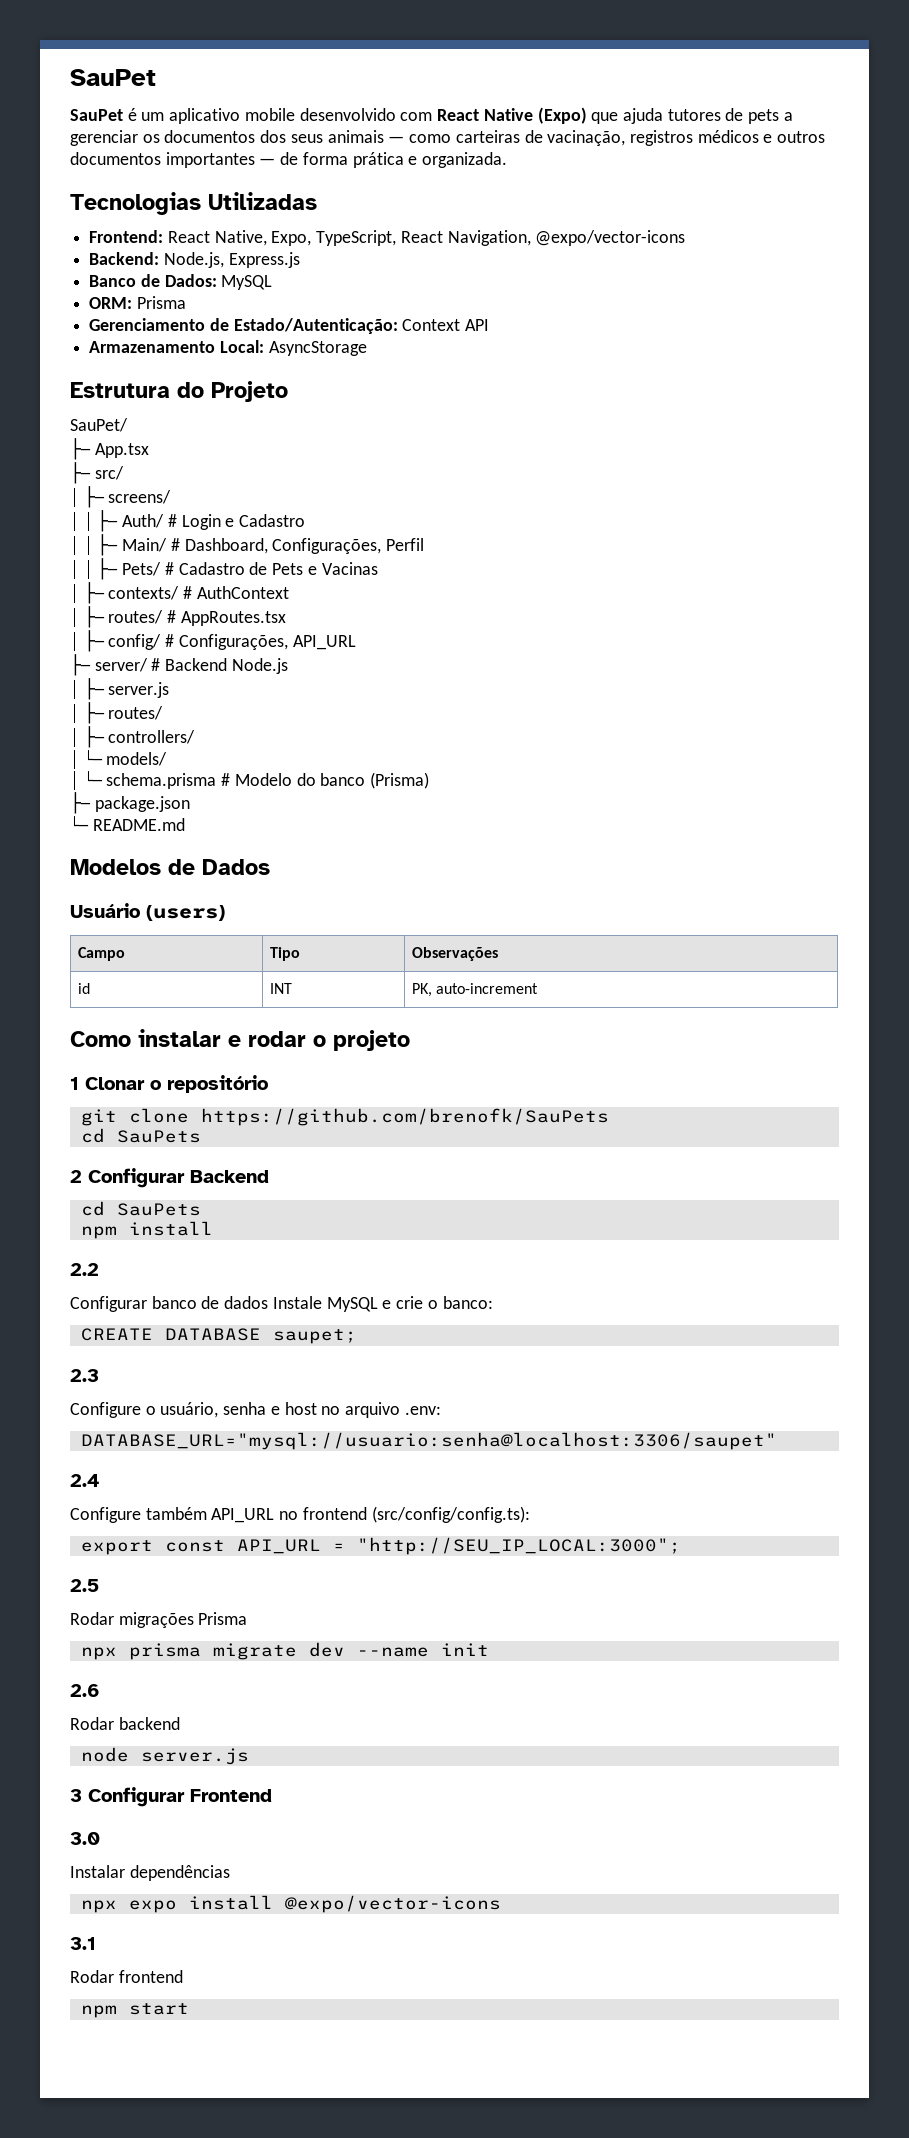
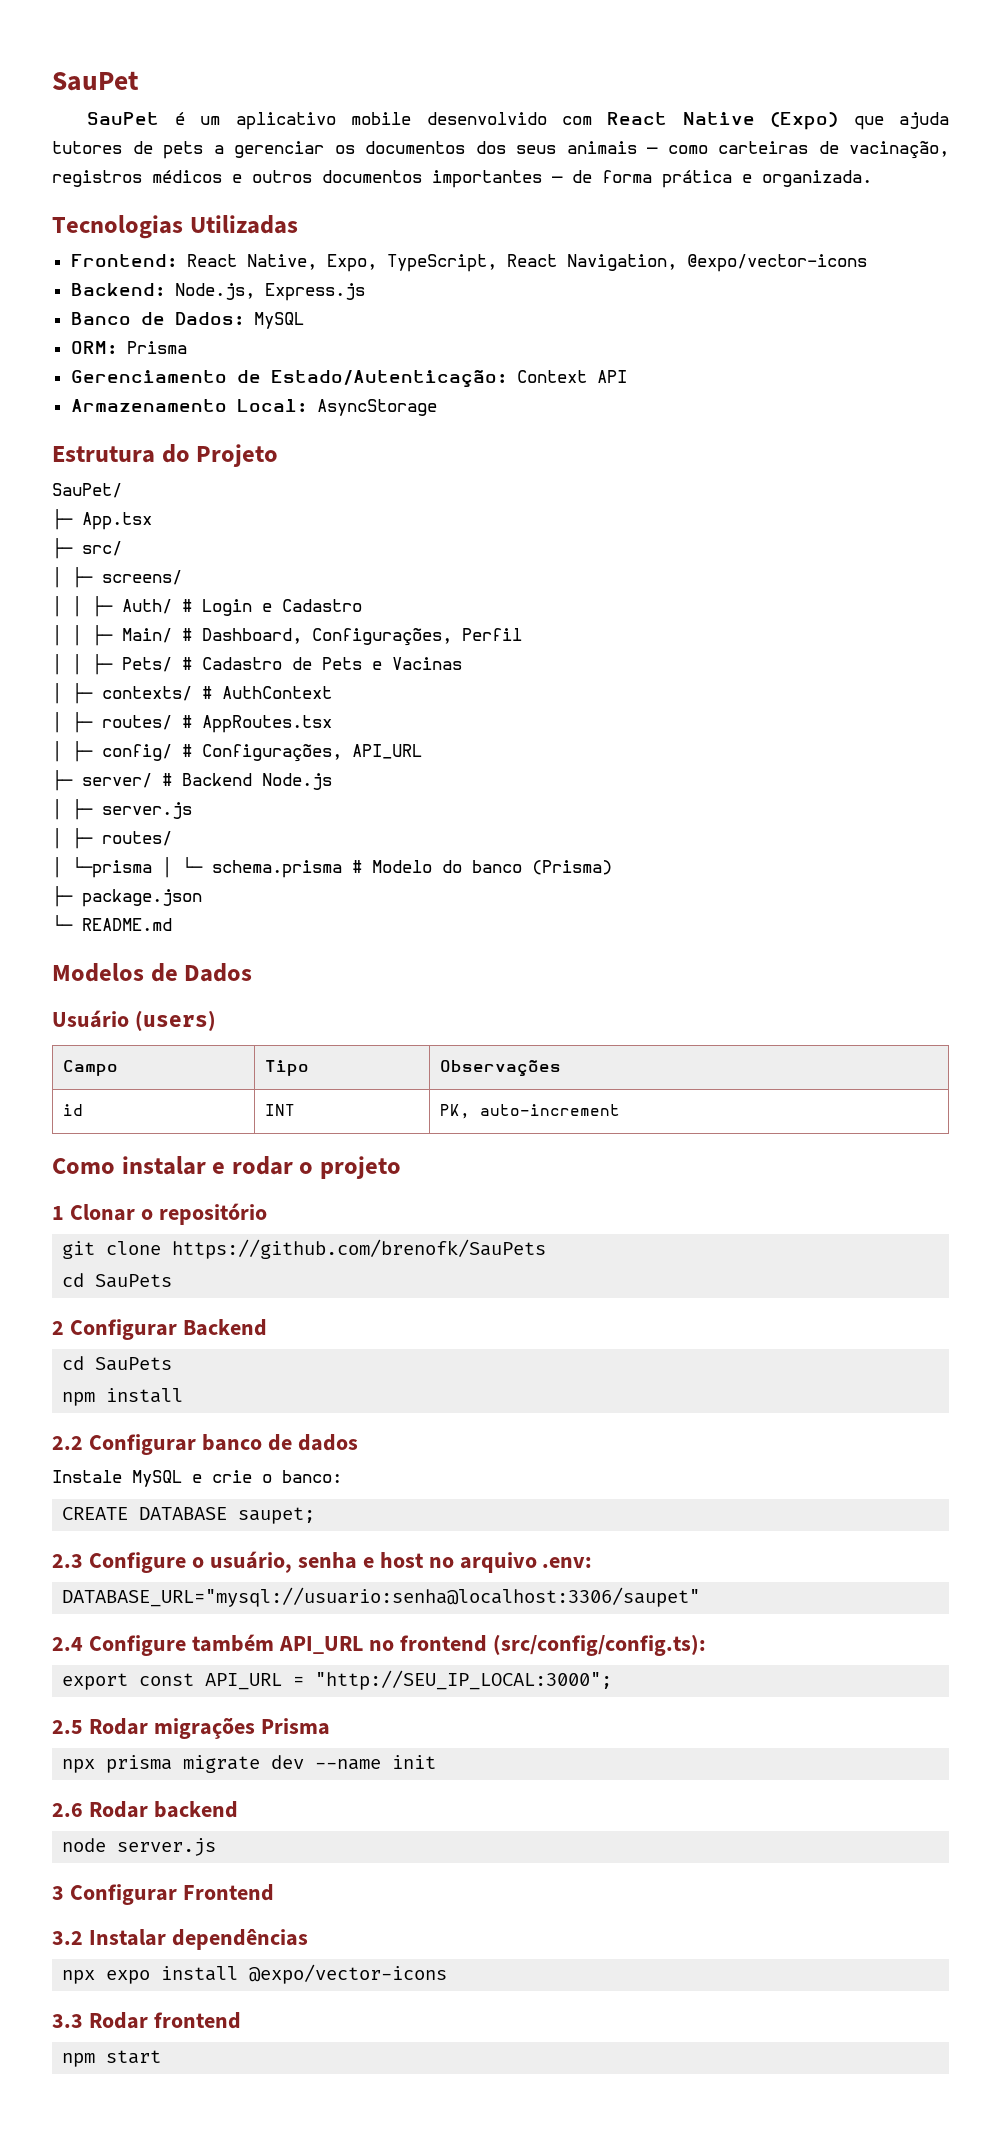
[83,726,196,748] [70,750,168,769] ├─ controllers/ // │ └─ models/ // -> [72,857,152,878] └─prisma
(99, 1269) // -> (83, 1443) none
(269, 1302) none -> (358, 1442) //
(99, 1375) // -> (83, 1561) none
(100, 1480) // -> (83, 1644) none
(99, 1585) // -> (83, 1727) none
(100, 1690) // -> (83, 1810) none
[70,1832,100,1845] 3.0 // -> [52,1931,83,1945] 3.2
[70,1937,96,1950] 3.1 // -> [52,2014,83,2028] 3.3

